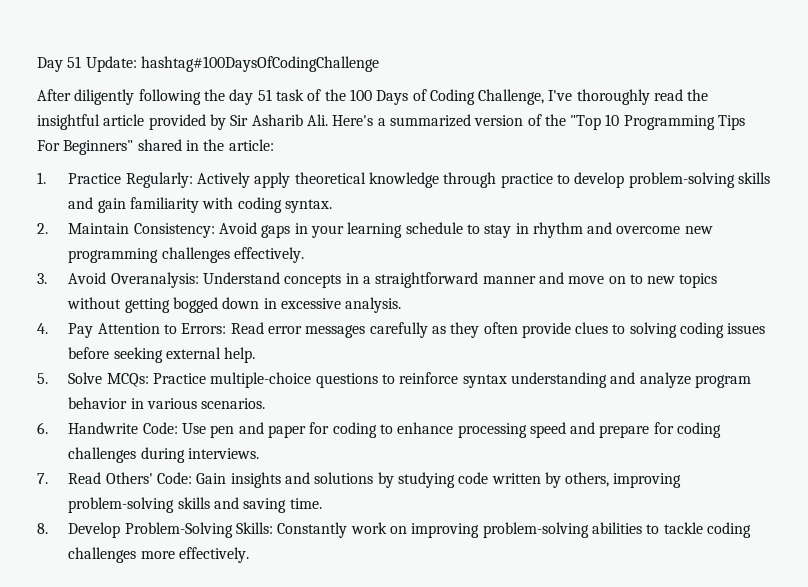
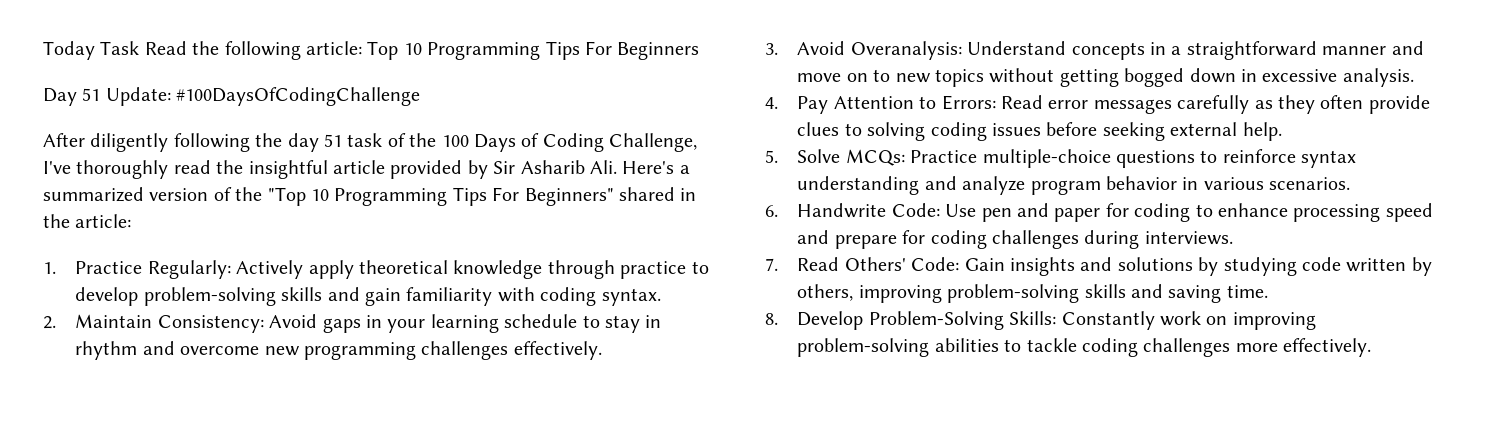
(37, 64) none -> [43,41,700,60] Today Task Read the following article: Top 10 Programming Tips For Beginners //
[140,56,379,72] hashtag#100DaysOfCodingChallenge -> [176,87,421,106] #100DaysOfCodingChallenge

